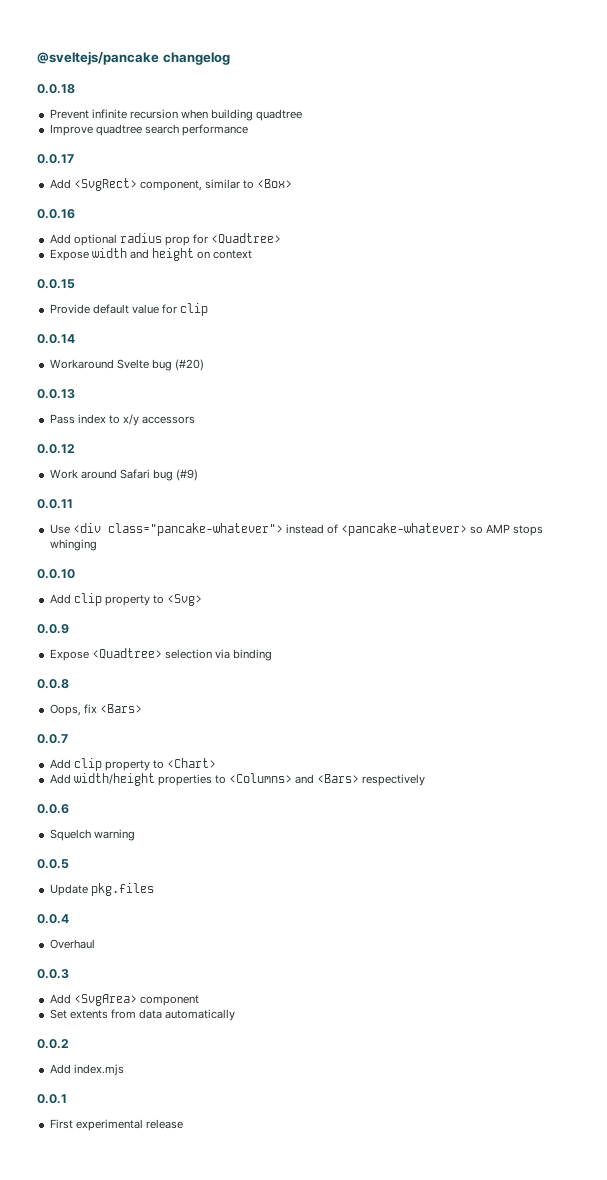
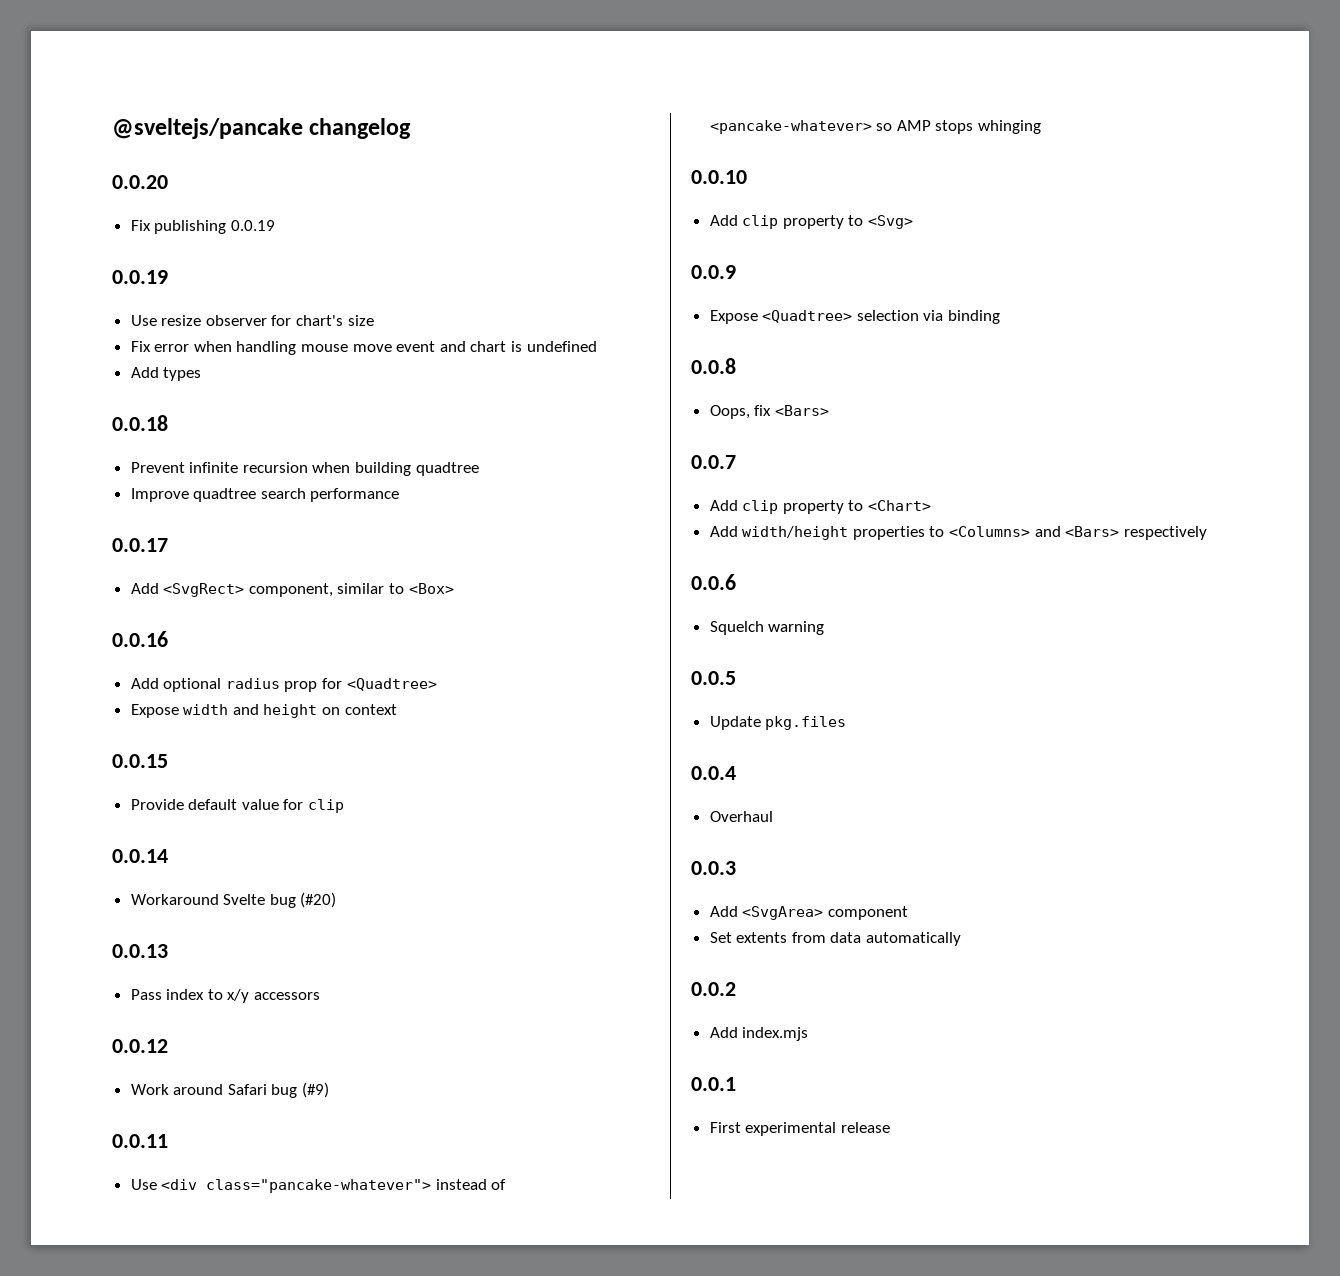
(230, 58) none -> [112,175,168,189] [130,220,275,234] [112,270,168,284] [130,315,374,326] [130,341,597,355] [130,367,202,381] // 0.0.20 // Fix publishing 0.0.19 // 0.0.19 // Use resize observer for chart's size // Fix error when handling mouse move event and chart is undefined // Add types

